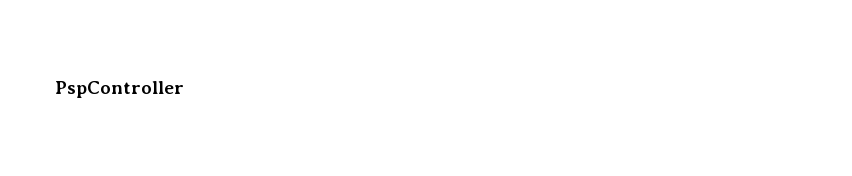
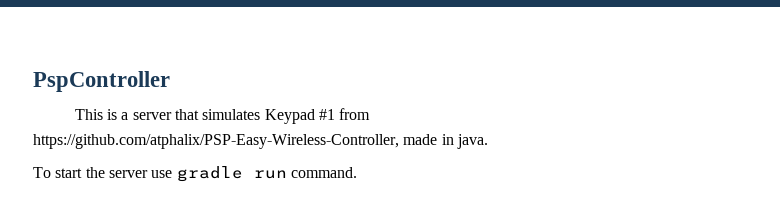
(184, 89) none -> [74,108,371,124] [33,134,488,149] [33,166,357,182] // This is a server that simulates Keypad #1 from https://github.com/atphalix/PSP-Easy-Wireless-Controller, made in java. // To start the server use gradle run command.

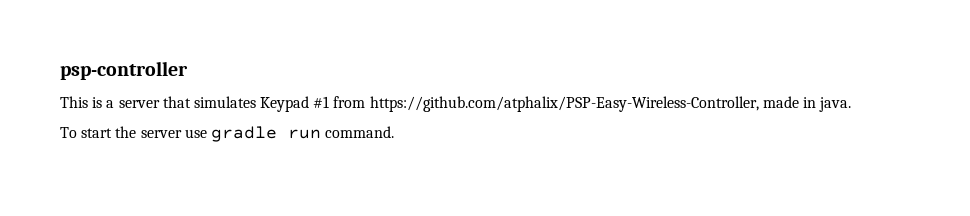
[33,71,170,92] PspController -> [60,61,188,80] psp-controller

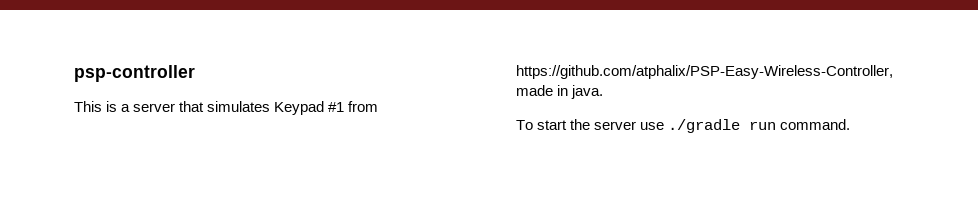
[210,126,277,142] gradle -> [668,119,741,133] ./gradle

